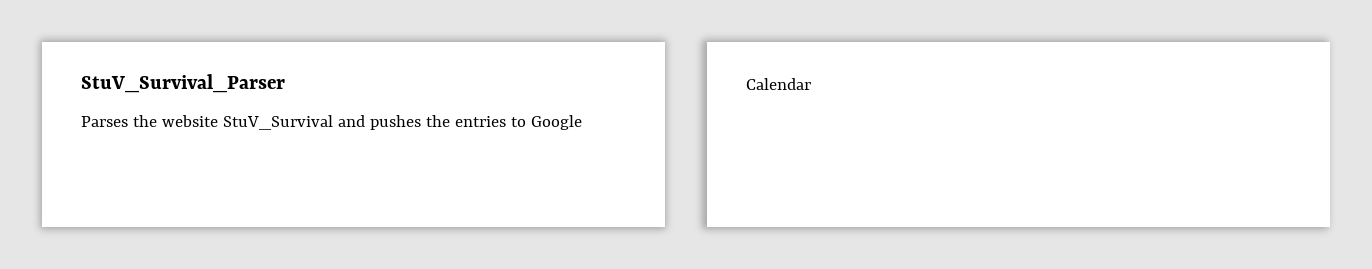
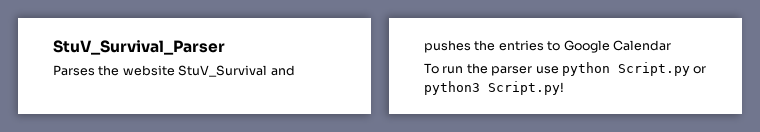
(811, 84) none -> [424,62,707,76] [424,81,564,95] // To run the parser use python Script.py or python3 Script.py!

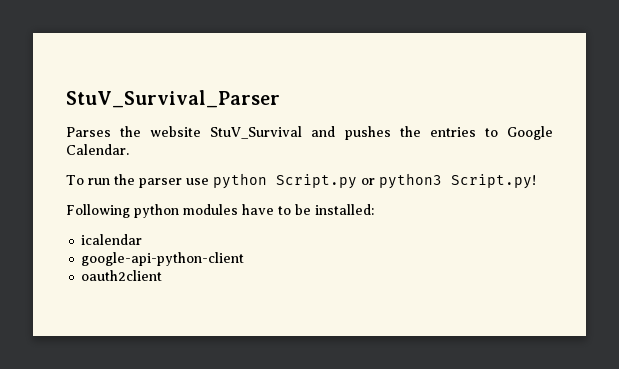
[612,40,671,51] Calendar -> [66,144,129,155] Calendar.
(564, 88) none -> [66,204,374,218] [81,234,143,245] [81,252,245,266] [81,270,163,281] // Following python modules have to be installed: // icalendar // google-api-python-client // oauth2client

